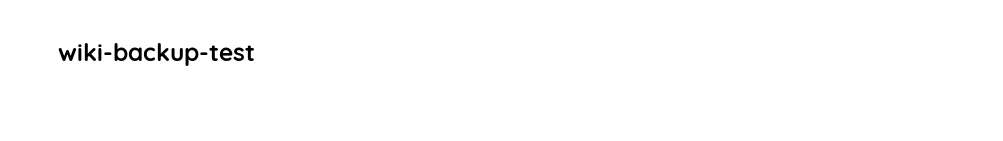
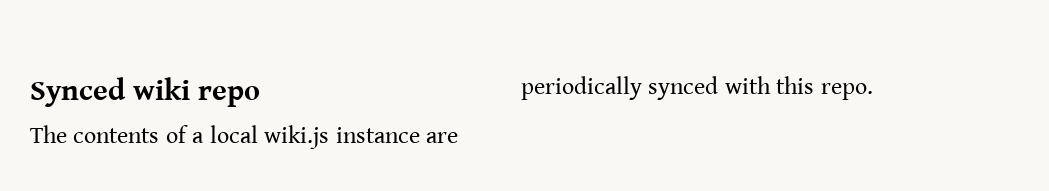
[58,43,255,66] wiki-backup-test -> [30,77,261,107] [30,125,459,149] [521,76,873,100] Synced wiki repo // The contents of a local wiki.js instance are periodically synced with this repo.

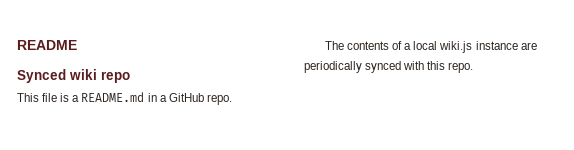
(30, 92) none -> [17,40,77,50] README //
(261, 96) none -> [17,92,232,105] // This file is a README.md in a GitHub repo.

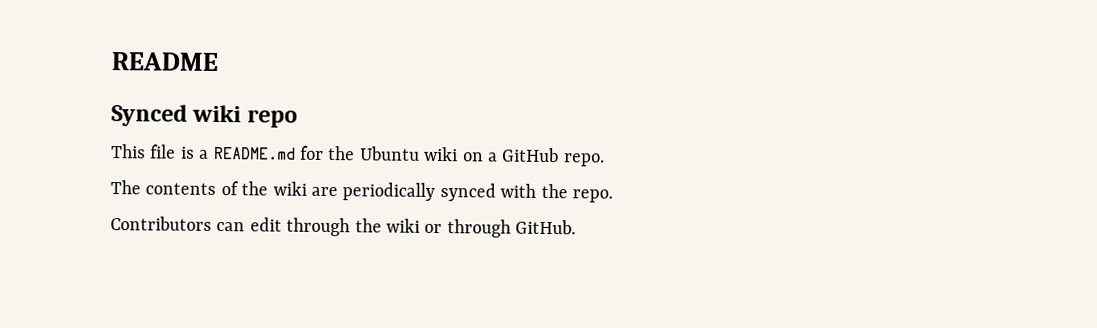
[147,93,157,102] in -> [300,145,484,162] for the Ubuntu wiki on
[404,41,518,53] a local wiki.js instance -> [241,181,307,196] the wiki
[427,61,474,73] this repo. -> [540,183,613,203] [110,216,577,238] the repo. // Contributors can edit through the wiki or through GitHub.

